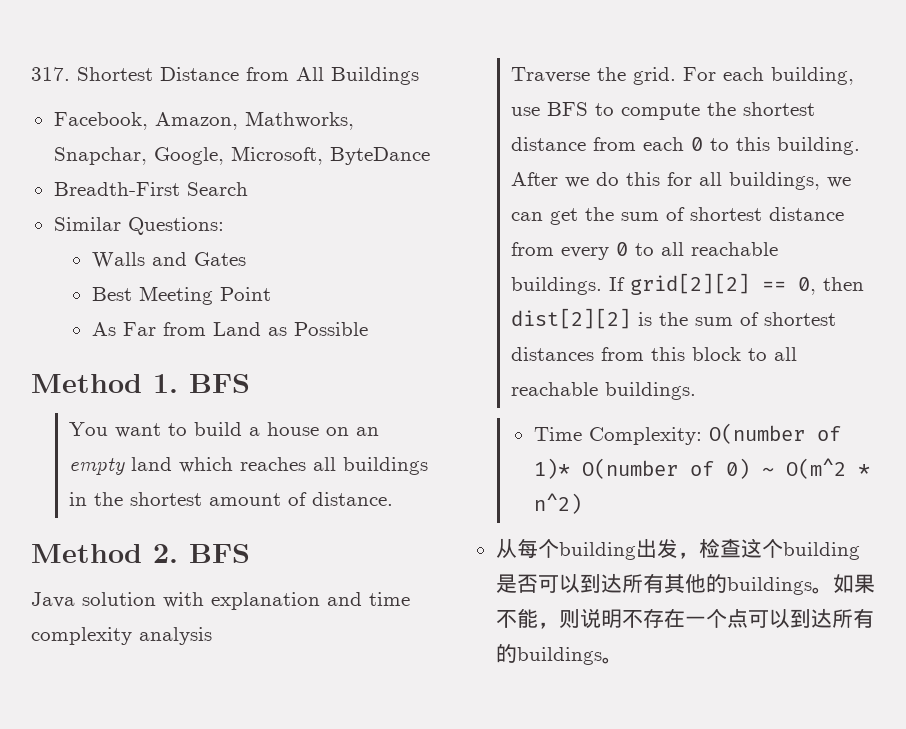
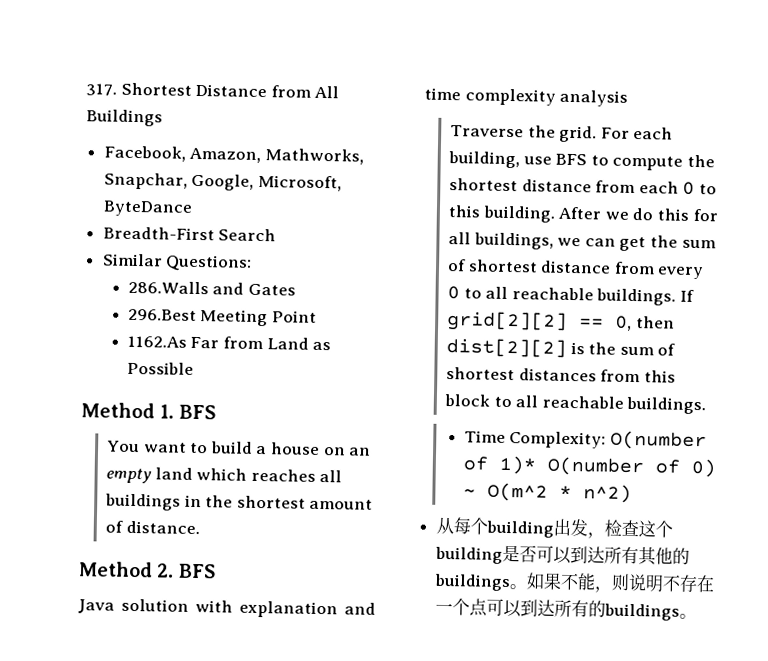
[91,252,145,268] Walls -> [127,280,209,295] 286.Walls
[91,287,132,301] Best -> [127,308,197,321] 296.Best
[91,322,116,336] As -> [126,335,187,348] 1162.As

